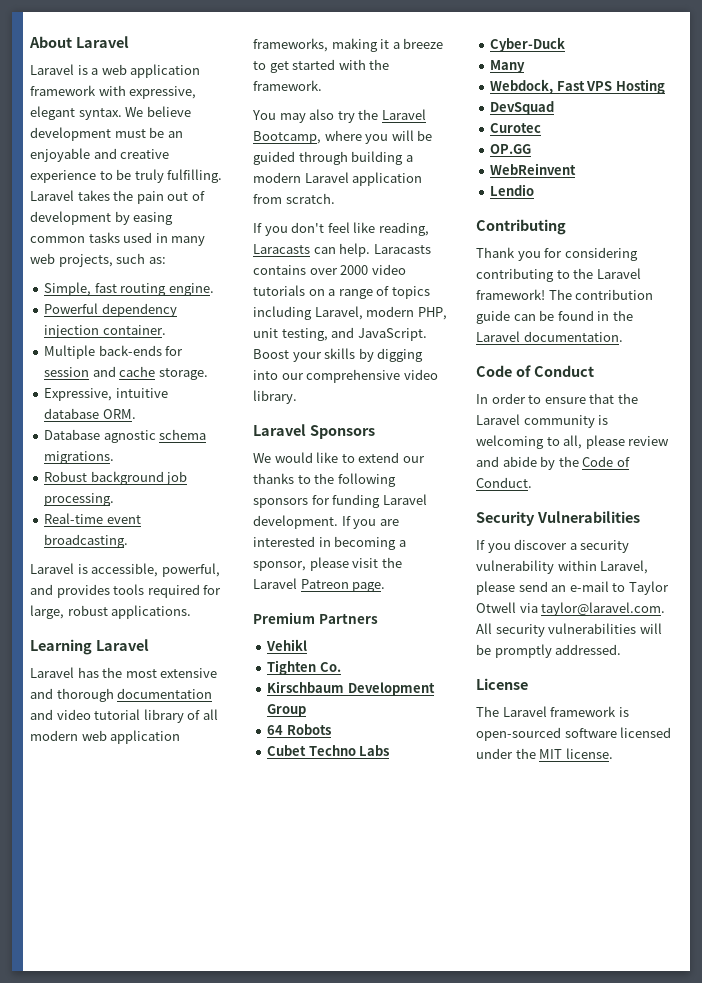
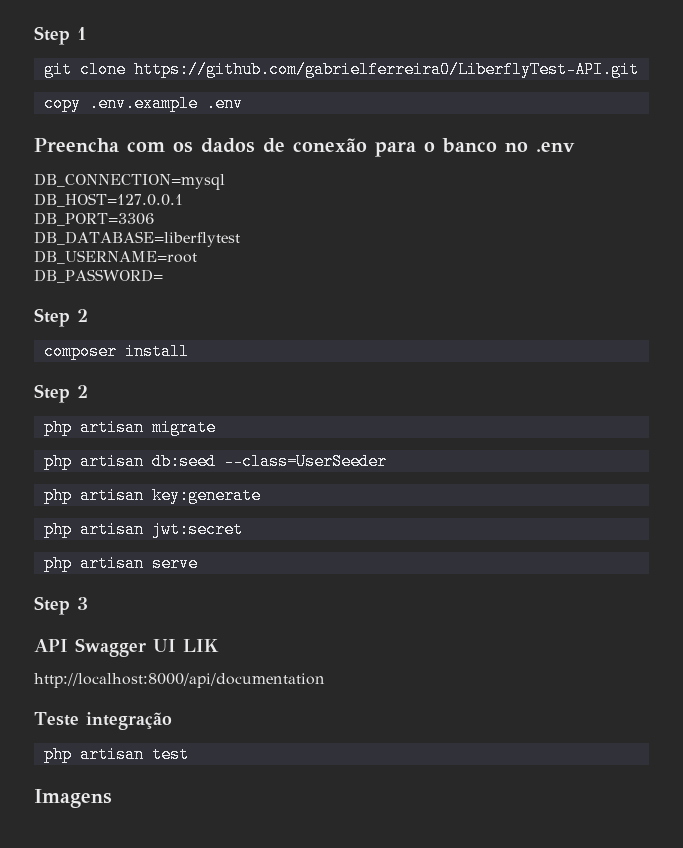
[29,36,129,48] [30,64,201,78] [30,85,197,99] [30,106,191,120] [30,127,183,141] [30,148,170,162] [30,169,223,183] [30,190,205,204] [30,211,174,225] [30,232,206,246] [30,253,166,267] [44,282,214,296] [44,303,177,317] [44,325,166,338] [44,345,184,359] [44,366,208,380] [44,388,168,401] [44,408,136,419] [44,429,207,443] [44,451,115,464] [44,471,188,485] [44,493,115,506] [44,513,141,524] [44,534,129,548] [30,563,220,577] [30,584,222,598] [30,605,192,619] [30,639,149,655] [30,667,218,678] [30,688,213,702] [30,709,218,723] [30,730,181,744] [253,38,444,52] [253,59,390,73] [253,80,322,91] [252,109,426,123] [253,130,433,144] [253,151,413,165] [253,172,423,186] [253,193,335,204] [253,222,429,236] [253,243,431,257] [253,264,406,275] [253,285,430,299] [253,306,447,320] [253,327,427,341] [253,348,424,362] [253,369,438,383] [253,390,297,404] [253,424,375,439] [253,452,425,463] [253,473,396,487] [253,494,427,508] [253,515,399,529] [253,536,406,550] [253,557,402,571] [253,578,386,592] [253,612,378,624] [266,639,308,651] [267,660,341,675] [267,681,435,696] [267,704,307,717] [267,724,331,735] [267,745,390,756] [490,37,566,52] [490,60,526,73] [490,79,665,94] [490,101,555,115] [490,123,542,133] [490,144,532,154] [490,163,577,175] [490,184,535,196] [476,219,566,235] [476,247,638,261] [476,268,641,282] [476,289,654,300] [476,310,633,324] [476,331,623,342] [476,365,594,377] [476,393,638,404] [476,414,609,428] [476,435,670,449] [476,456,630,470] [476,477,532,488] [476,511,640,526] [476,539,630,553] [476,560,649,574] [476,581,669,595] [476,602,666,616] [476,623,662,637] [476,644,622,658] [476,678,528,690] [476,706,629,717] [476,727,672,741] [476,748,613,759] About Laravel // Laravel is a web application framework with expressive, elegant syntax. We believe development must be an enjoyable and creative experience to be truly fulfilling. Laravel takes the pain out of development by easing common tasks used in many web projects, such as: // Simple, fast routing engine. // Powerful dependency injection container. // Multiple back-ends for session and cache storage. // Expressive, intuitive database ORM. // Database agnostic schema migrations. // Robust background job processing. // Real-time event broadcasting. // Laravel is accessible, powerful, and provides tools required for large, robust applications. // Learning Laravel // Laravel has the most extensive and thorough documentation and video tutorial library of all modern web application frameworks, making it a breeze to get started with the framework. // You may also try the Laravel Bootcamp, where you will be guided through building a modern Laravel application from scratch. // If you don't feel like reading, Laracasts can help. Laracasts contains over 2000 video tutorials on a range of topics including Laravel, modern PHP, unit testing, and JavaScript. Boost your skills by digging into our comprehensive video library. // Laravel Sponsors // We would like to extend our thanks to the following sponsors for funding Laravel development. If you are interested in becoming a sponsor, please visit the Laravel Patreon page. // Premium Partners // Vehikl // Tighten Co. // Kirschbaum Development Group // 64 Robots // Cubet Techno Labs // Cyber-Duck // Many // Webdock, Fast VPS Hosting // DevSquad // Curotec // OP.GG // WebReinvent // Lendio // Contributing // Thank you for considering contributing to the Laravel framework! The contribution guide can be found in the Laravel documentation. // Code of Conduct // In order to ensure that the Laravel community is welcoming to all, please review and abide by the Code of Conduct. // Security Vulnerabilities // If you discover a security vulnerability within Laravel, please send an e-mail to Taylor Otwell via taylor@laravel.com. All security vulnerabilities will be promptly addressed. // License // The Laravel framework is open-sourced software licensed under the MIT license. -> [34,26,87,45] [43,61,639,78] [43,95,243,112] [34,138,575,157] [34,173,225,190] [34,193,183,207] [34,212,154,226] [34,231,240,247] [34,250,197,264] [34,269,163,283] [34,308,88,327] [43,343,189,360] [34,384,88,403] [43,419,216,436] [43,453,387,470] [43,487,261,504] [43,521,243,538] [43,555,198,572] [34,596,88,615] [34,638,219,657] [34,673,325,688] [34,712,172,730] [43,746,189,763] [34,789,112,808] Step 1 // git clone https://github.com/gabrielferreira0/LiberflyTest-API.git // copy .env.example .env // Preencha com os dados de conexão para o banco no .env // DB_CONNECTION=mysql // DB_HOST=127.0.0.1 // DB_PORT=3306 // DB_DATABASE=liberflytest // DB_USERNAME=root // DB_PASSWORD= // Step 2 // composer install // Step 2 // php artisan migrate // php artisan db:seed --class=UserSeeder // php artisan key:generate // php artisan jwt:secret // php artisan serve // Step 3 // API Swagger UI LIK // http://localhost:8000/api/documentation // Teste integração // php artisan test // Imagens

